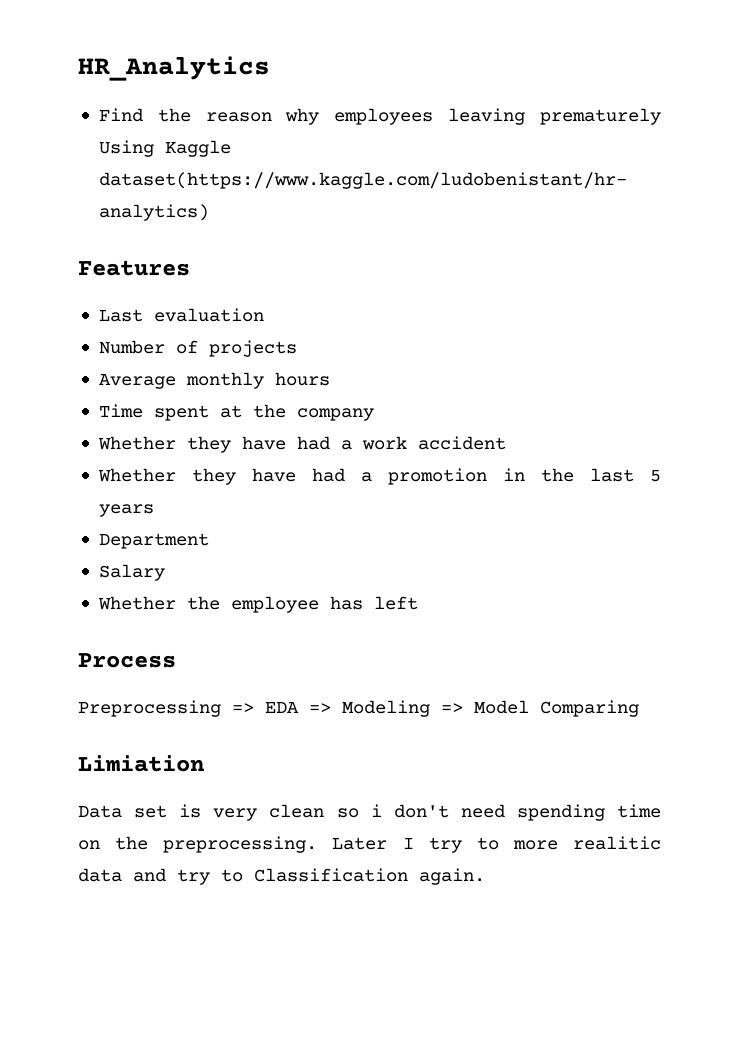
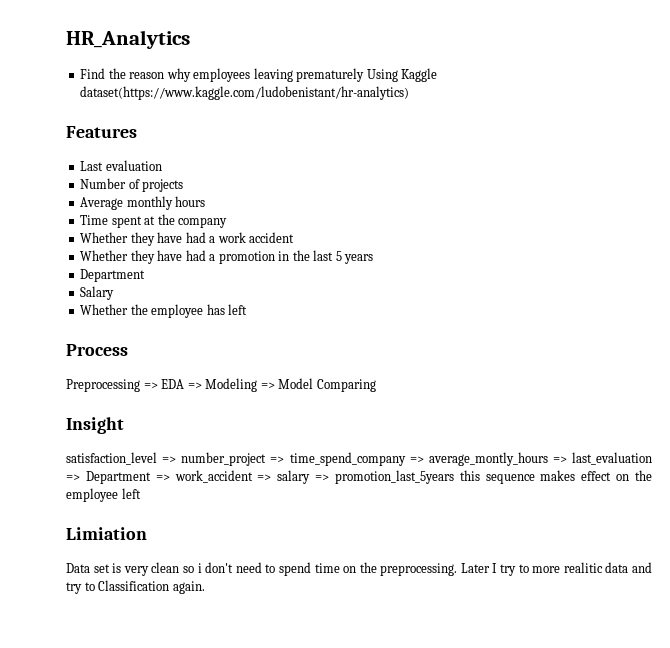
(639, 708) none -> [66,417,124,434] [66,452,652,466] [66,470,652,484] [66,488,141,502] // Insight // satisfaction_level => number_project => time_spend_company => average_montly_hours => last_evaluation => Department => work_accident => salary => promotion_last_5years this sequence makes effect on the employee left
[516,804,605,821] spending -> [265,562,311,576] to spend

